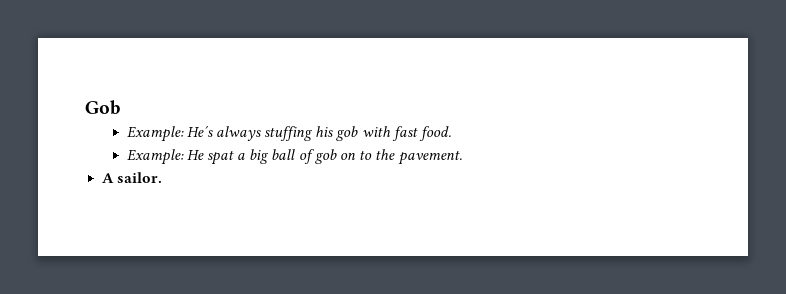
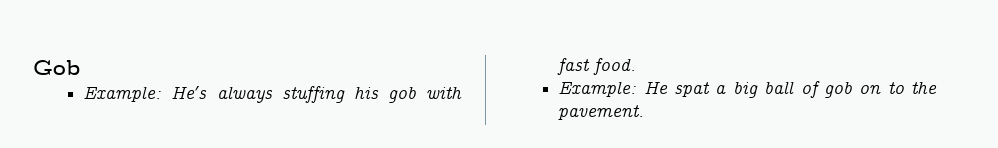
[102,172,163,183] // A sailor. -> (645, 112) none

